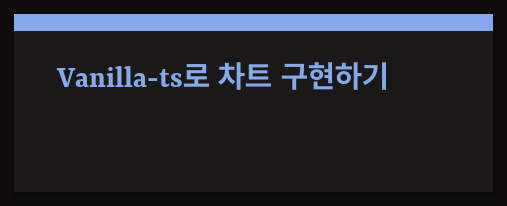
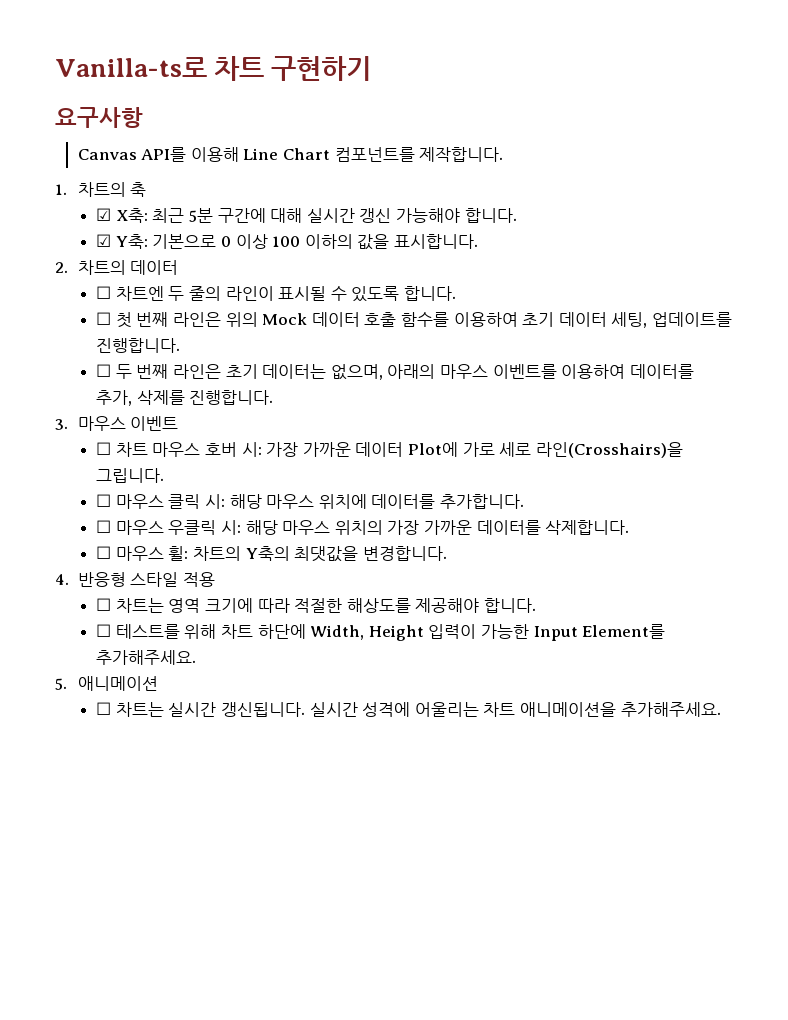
(389, 76) none -> [55,107,143,128] [77,147,504,162] [55,182,147,197] [96,208,517,223] [96,234,479,250] [55,260,179,275] [96,286,457,302] [96,312,732,328] [96,338,181,353] [96,364,694,380] [96,390,274,406] [55,416,179,431] [96,442,683,458] [96,468,165,483] [96,494,525,509] [96,520,630,535] [96,546,447,562] [55,572,215,587] [96,598,537,613] [96,624,666,641] [96,650,197,665] [55,676,158,691] [96,702,721,717] // 요구사항 // Canvas API를 이용해 Line Chart 컴포넌트를 제작합니다. // 1. 차트의 축 // ☑ X축: 최근 5분 구간에 대해 실시간 갱신 가능해야 합니다. // ☑ Y축: 기본으로 0 이상 100 이하의 값을 표시합니다. // 2. 차트의 데이터 // ☐ 차트엔 두 줄의 라인이 표시될 수 있도록 합니다. // ☐ 첫 번째 라인은 위의 Mock 데이터 호출 함수를 이용하여 초기 데이터 세팅, 업데이트를 진행합니다. // ☐ 두 번째 라인은 초기 데이터는 없으며, 아래의 마우스 이벤트를 이용하여 데이터를 추가, 삭제를 진행합니다. // 3. 마우스 이벤트 // ☐ 차트 마우스 호버 시: 가장 가까운 데이터 Plot에 가로 세로 라인(Crosshairs)을 그립니다. // ☐ 마우스 클릭 시: 해당 마우스 위치에 데이터를 추가합니다. // ☐ 마우스 우클릭 시: 해당 마우스 위치의 가장 가까운 데이터를 삭제합니다. // ☐ 마우스 휠: 차트의 Y축의 최댓값을 변경합니다. // 4. 반응형 스타일 적용 // ☐ 차트는 영역 크기에 따라 적절한 해상도를 제공해야 합니다. // ☐ 테스트를 위해 차트 하단에 Width, Height 입력이 가능한 Input Element를 추가해주세요. // 5. 애니메이션 // ☐ 차트는 실시간 갱신됩니다. 실시간 성격에 어울리는 차트 애니메이션을 추가해주세요.

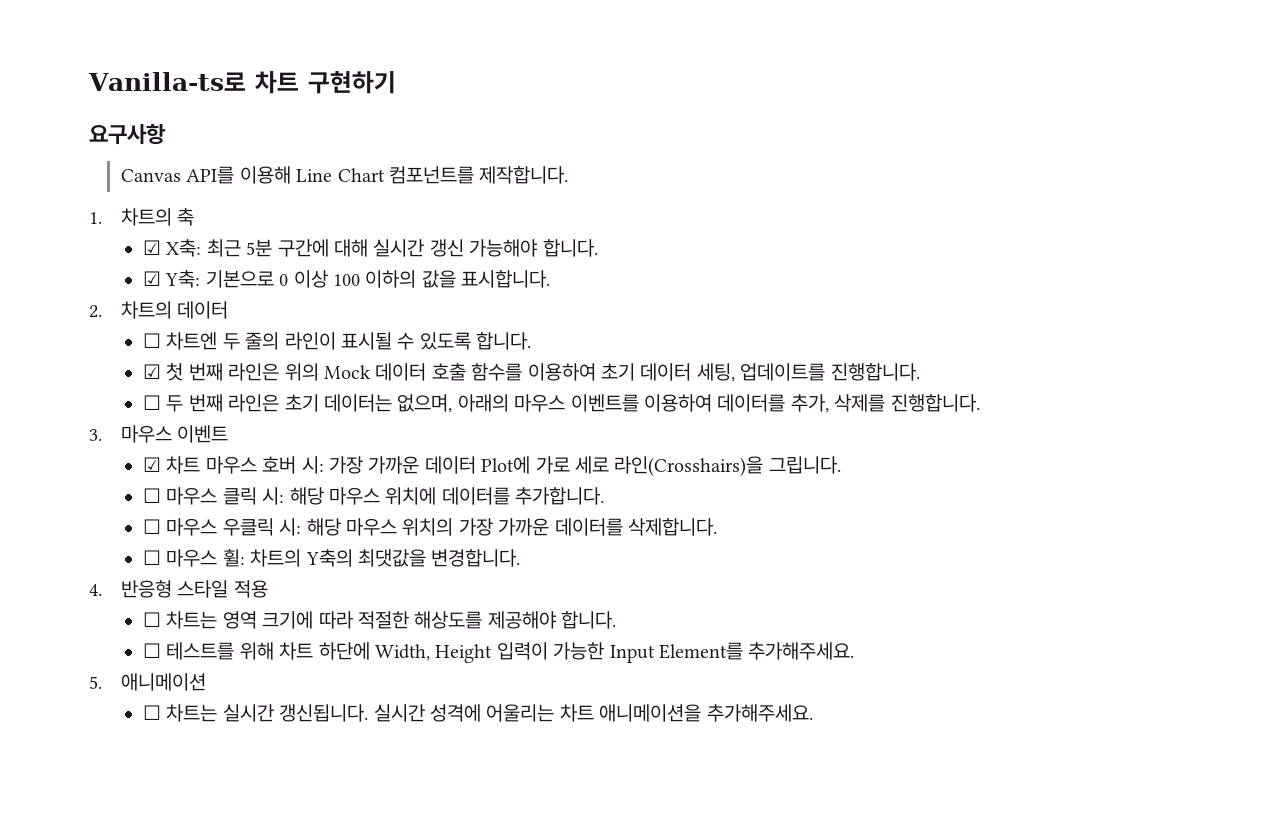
[96,312,112,325] ☐ -> [142,364,161,379] ☑
[96,442,112,455] ☐ -> [142,457,161,472] ☑

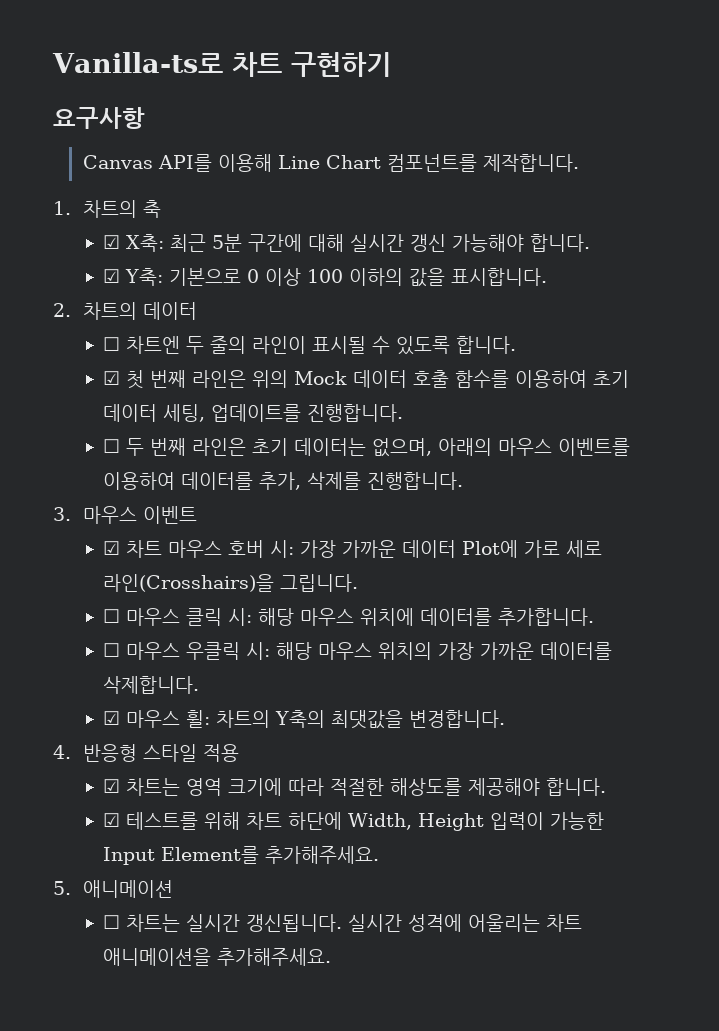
[142,550,161,565] ☐ -> [103,711,121,725] ☑
[142,612,161,627] ☐ -> [103,779,121,793] ☑
[142,643,161,658] ☐ -> [103,813,121,827] ☑

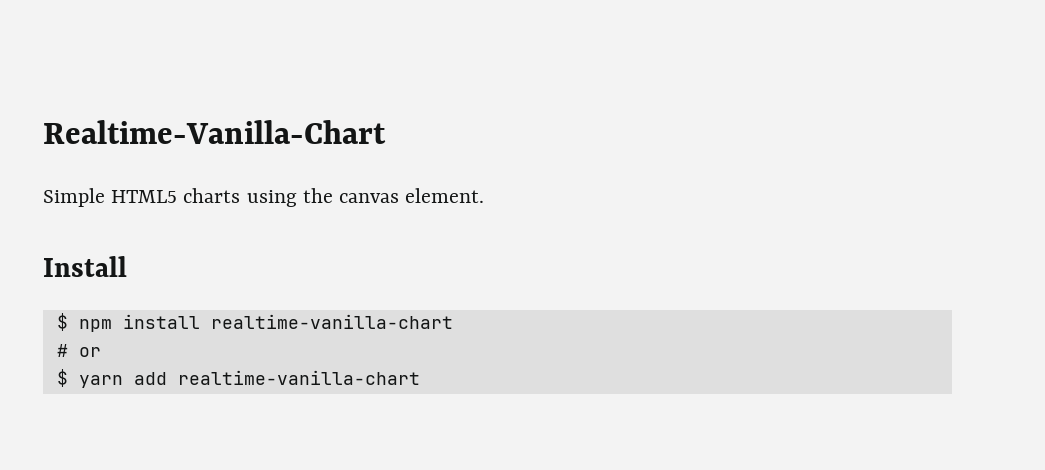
[52,52,391,77] [53,107,145,129] [82,154,579,172] [53,200,161,218] [103,234,591,252] [103,268,548,287] [53,302,197,320] [103,336,517,355] [103,370,630,389] [103,404,404,422] [103,438,631,457] [103,472,464,490] [53,506,197,524] [103,540,603,558] [103,574,359,592] [103,608,595,626] [103,642,613,660] [103,676,200,694] [103,710,506,729] [53,744,239,762] [103,778,607,796] [103,812,605,831] [103,846,380,865] [53,880,173,898] [103,914,583,932] [103,948,332,966] Vanilla-ts로 차트 구현하기 // 요구사항 // Canvas API를 이용해 Line Chart 컴포넌트를 제작합니다. // 1. 차트의 축 // ☑ X축: 최근 5분 구간에 대해 실시간 갱신 가능해야 합니다. // ☑ Y축: 기본으로 0 이상 100 이하의 값을 표시합니다. // 2. 차트의 데이터 // ☐ 차트엔 두 줄의 라인이 표시될 수 있도록 합니다. // ☑ 첫 번째 라인은 위의 Mock 데이터 호출 함수를 이용하여 초기 데이터 세팅, 업데이트를 진행합니다. // ☐ 두 번째 라인은 초기 데이터는 없으며, 아래의 마우스 이벤트를 이용하여 데이터를 추가, 삭제를 진행합니다. // 3. 마우스 이벤트 // ☑ 차트 마우스 호버 시: 가장 가까운 데이터 Plot에 가로 세로 라인(Crosshairs)을 그립니다. // ☐ 마우스 클릭 시: 해당 마우스 위치에 데이터를 추가합니다. // ☐ 마우스 우클릭 시: 해당 마우스 위치의 가장 가까운 데이터를 삭제합니다. // ☑ 마우스 휠: 차트의 Y축의 최댓값을 변경합니다. // 4. 반응형 스타일 적용 // ☑ 차트는 영역 크기에 따라 적절한 해상도를 제공해야 합니다. // ☑ 테스트를 위해 차트 하단에 Width, Height 입력이 가능한 Input Element를 추가해주세요. // 5. 애니메이션 // ☐ 차트는 실시간 갱신됩니다. 실시간 성격에 어울리는 차트 애니메이션을 추가해주세요. -> [43,120,386,144] [43,188,485,207] [43,256,127,277] [56,313,453,332] [56,344,101,357] [56,369,420,388] Realtime-Vanilla-Chart // Simple HTML5 charts using the canvas element. // Install // $ npm install realtime-vanilla-chart // # or // $ yarn add realtime-vanilla-chart

